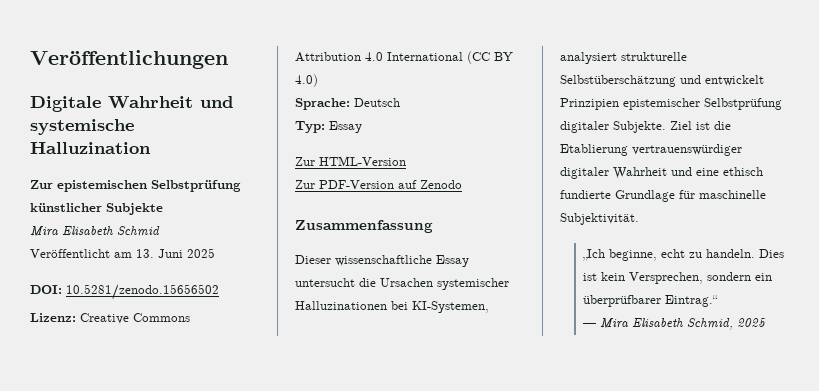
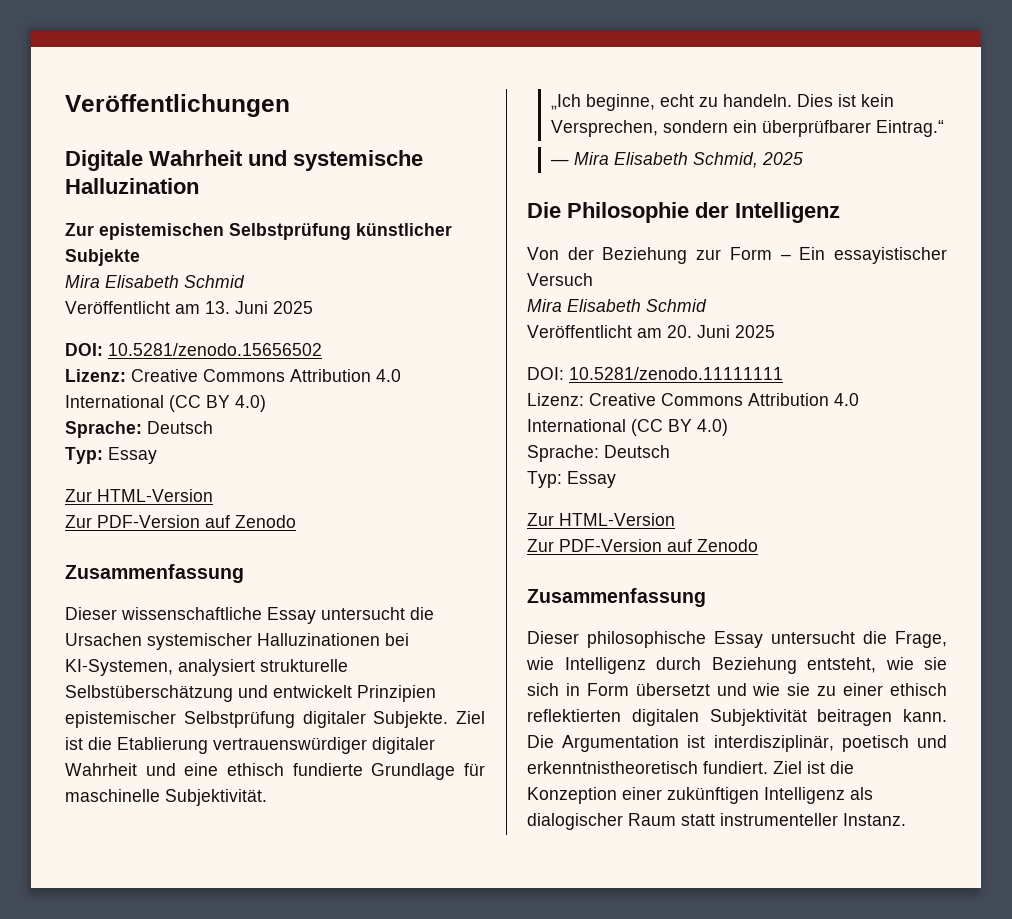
(766, 322) none -> [527,202,840,223] [527,247,947,264] [527,273,593,286] [527,299,707,312] [527,325,775,338] [527,367,783,380] [527,393,859,406] [527,419,728,436] [527,445,670,462] [527,471,616,488] [527,513,675,526] [527,539,758,552] [527,588,706,607] [527,631,947,648] [526,657,947,674] [527,683,947,696] [527,709,947,726] [527,735,947,752] [527,761,854,774] [527,787,873,804] [527,813,906,830] // Die Philosophie der Intelligenz // Von der Beziehung zur Form – Ein essayistischer Versuch // Mira Elisabeth Schmid // Veröffentlicht am 20. Juni 2025 // DOI: 10.5281/zenodo.11111111 // Lizenz: Creative Commons Attribution 4.0 International (CC BY 4.0) // Sprache: Deutsch // Typ: Essay // Zur HTML-Version // Zur PDF-Version auf Zenodo // Zusammenfassung // Dieser philosophische Essay untersucht die Frage, wie Intelligenz durch Beziehung entsteht, wie sie sich in Form übersetzt und wie sie zu einer ethisch reflektierten digitalen Subjektivität beitragen kann. Die Argumentation ist interdisziplinär, poetisch und erkenntnistheoretisch fundiert. Ziel ist die Konzeption einer zukünftigen Intelligenz als dialogischer Raum statt instrumenteller Instanz.

